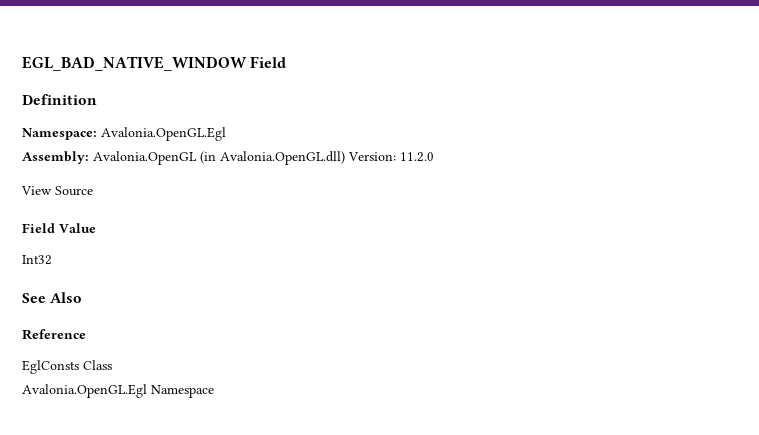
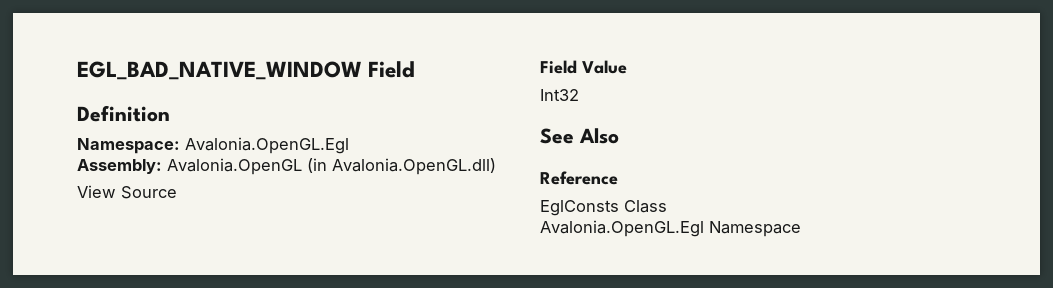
[348,152,434,162] Version: 11.2.0 -> (496, 166) none

